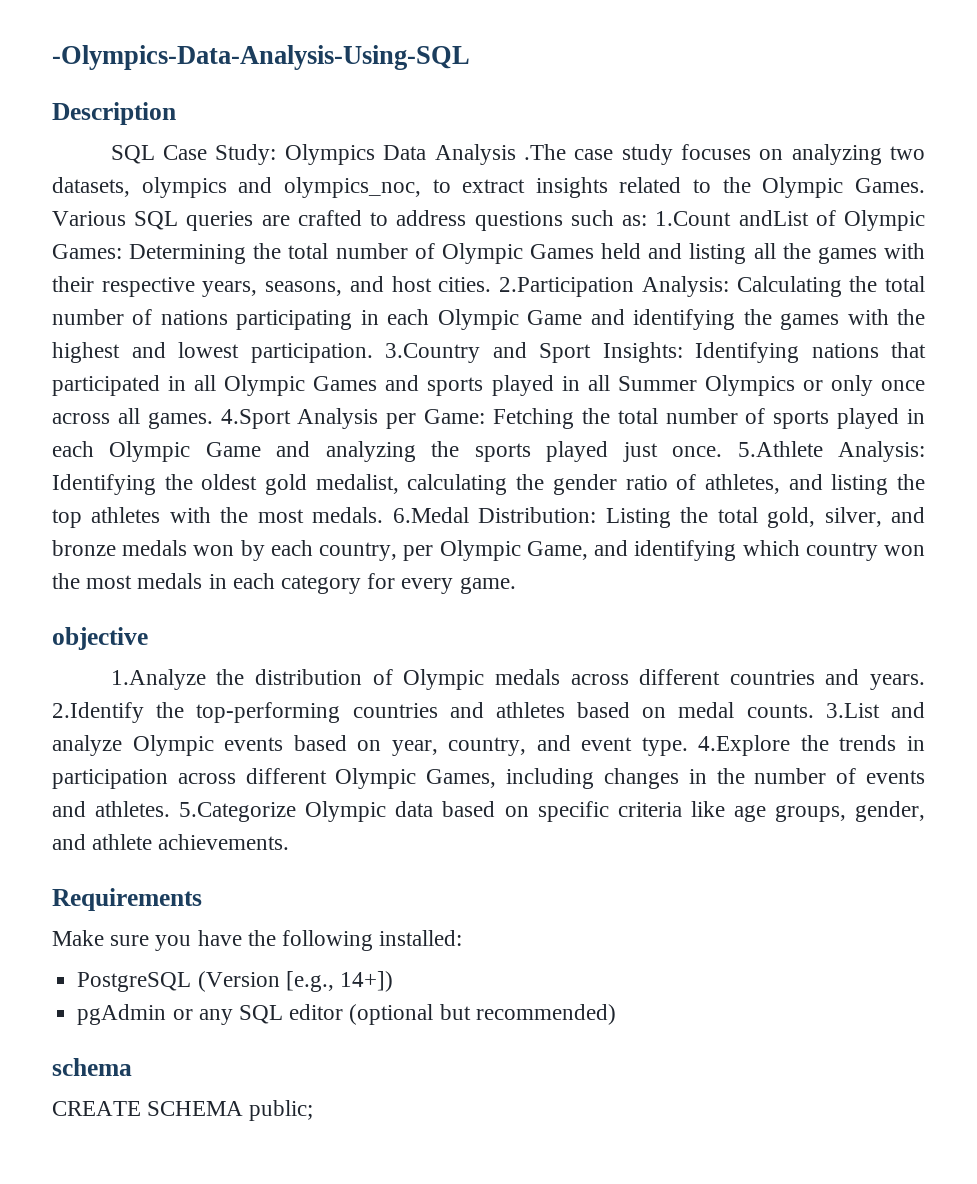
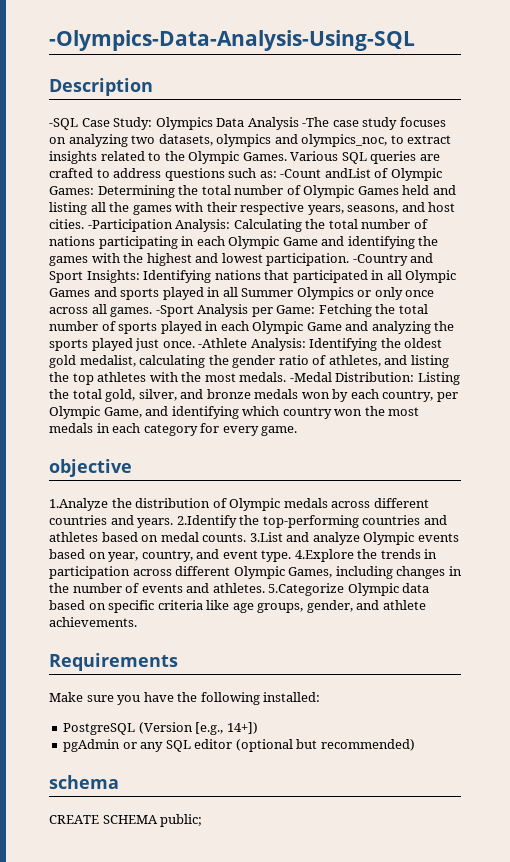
[110,145,155,164] SQL -> [49,118,78,130] -SQL
[523,144,566,160] .The -> [302,117,330,127] -The
[655,211,732,226] 1.Count -> [280,169,322,178] -Count
[499,277,635,297] 2.Participation -> [87,219,173,232] -Participation
[385,343,480,363] 3.Country -> [352,254,408,266] -Country
[220,409,291,429] 4.Sport -> [155,305,194,317] -Sport
[737,441,823,457] 5.Athlete -> [198,338,248,348] -Athlete
[392,507,469,523] 6.Medal -> [289,372,332,382] -Medal

